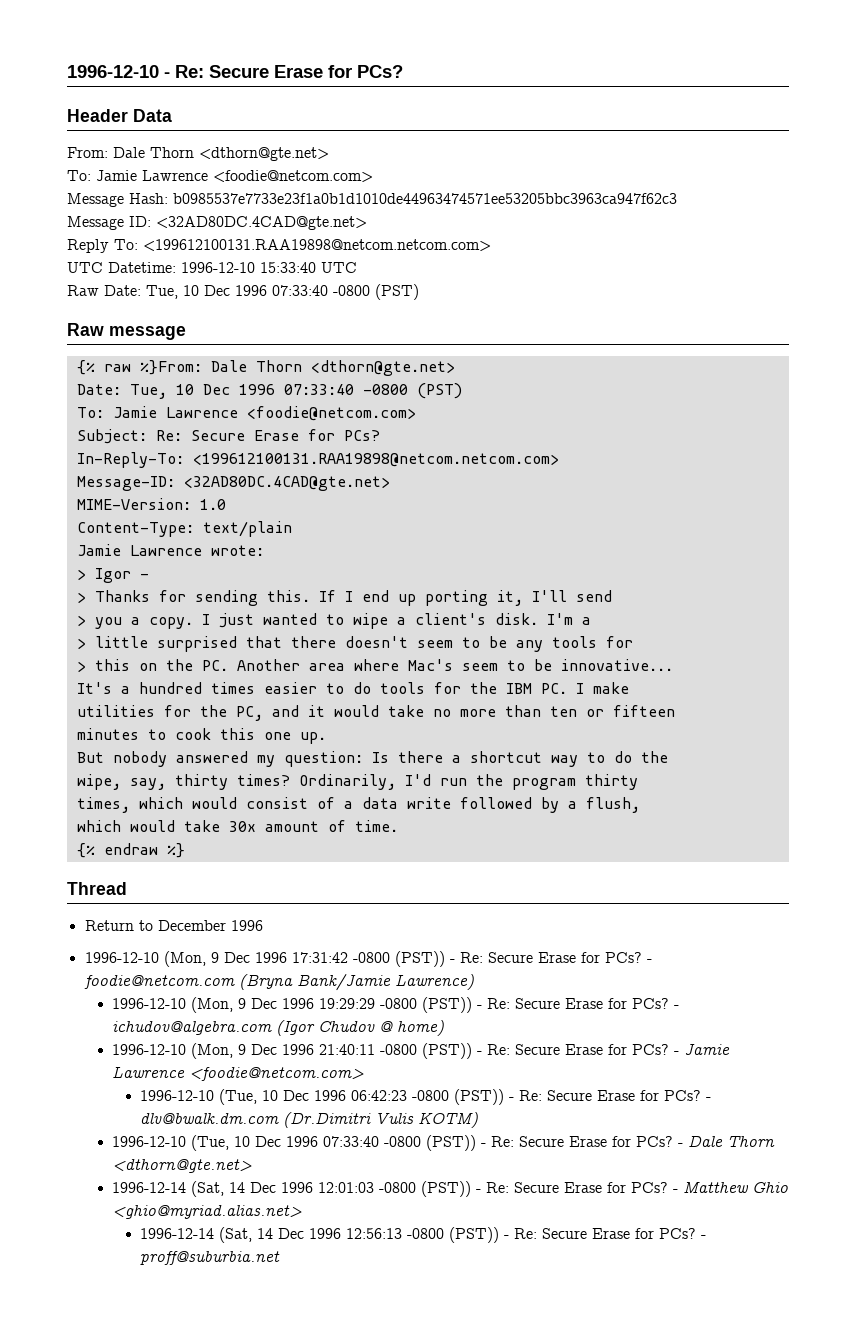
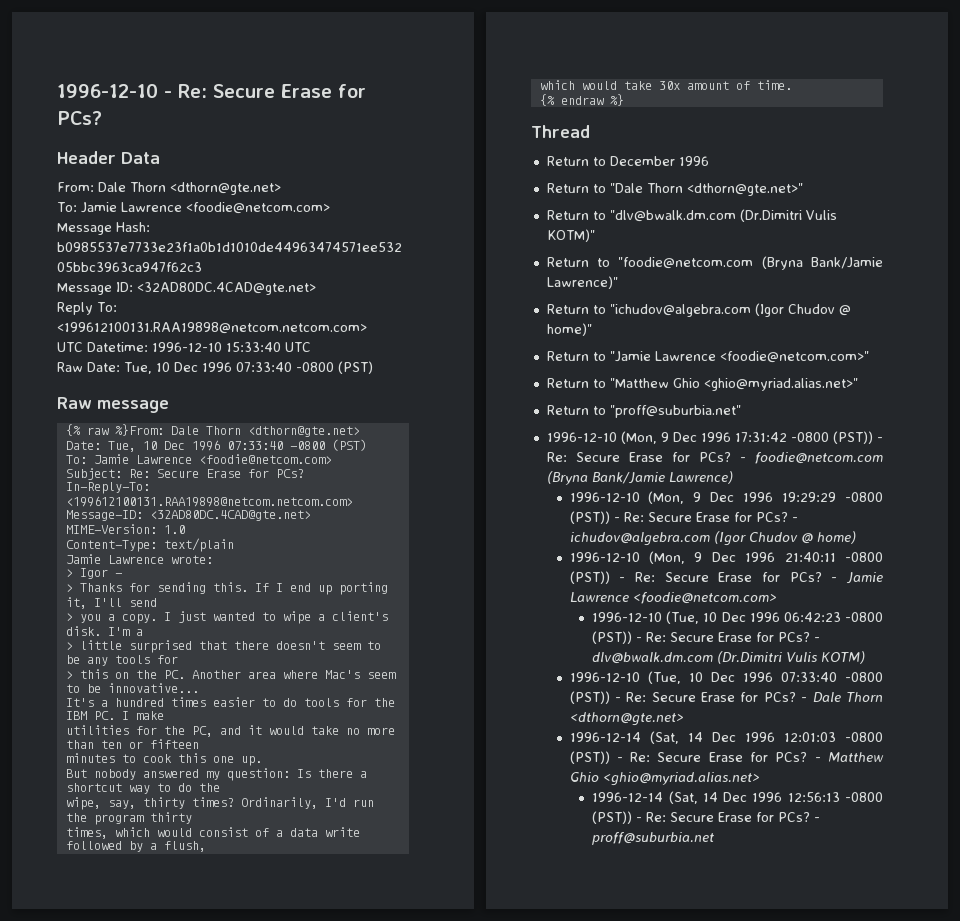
(263, 925) none -> [546,183,803,196] [546,209,837,222] [546,229,595,242] [546,256,883,270] [546,276,618,289] [546,303,851,317] [546,323,592,336] [546,351,869,363] [546,378,858,391] [546,405,741,418] // Return to "Dale Thorn <dthorn@gte.net>" // Return to "dlv@bwalk.dm.com (Dr.Dimitri Vulis KOTM)" // Return to "foodie@netcom.com (Bryna Bank/Jamie Lawrence)" // Return to "ichudov@algebra.com (Igor Chudov @ home)" // Return to "Jamie Lawrence <foodie@netcom.com>" // Return to "Matthew Ghio <ghio@myriad.alias.net>" // Return to "proff@suburbia.net"

